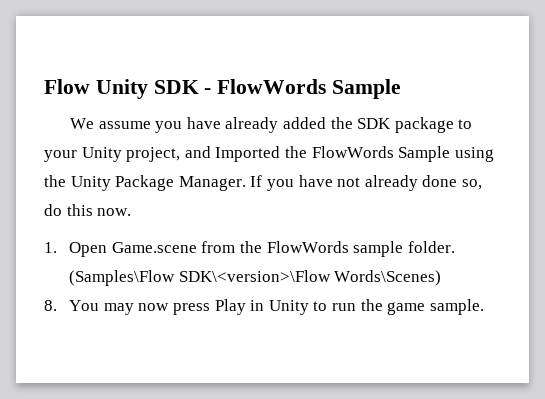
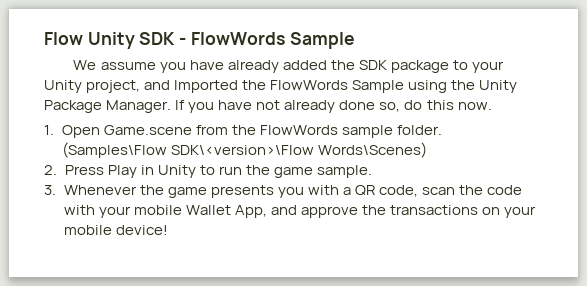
[44,300,211,315] 8. You may now press -> [44,165,104,175] 2. Press
(484, 307) none -> [44,185,523,198] [63,205,536,218] [63,225,168,235] // 3. Whenever the game presents you with a QR code, scan the code with your mobile Wallet App, and approve the transactions on your mobile device!

